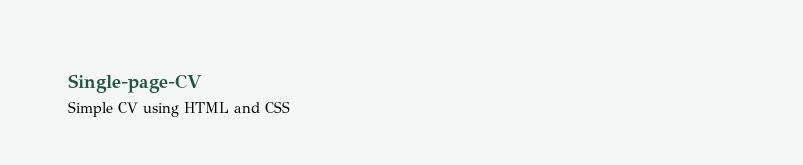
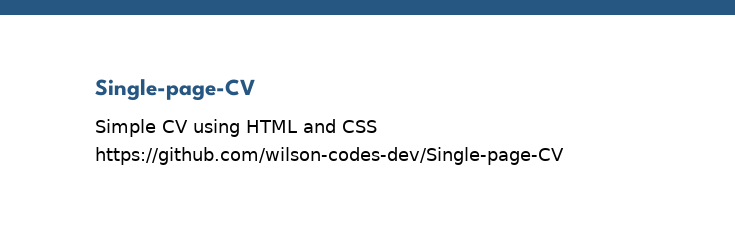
(290, 107) none -> [95,147,564,165] https://github.com/wilson-codes-dev/Single-page-CV

